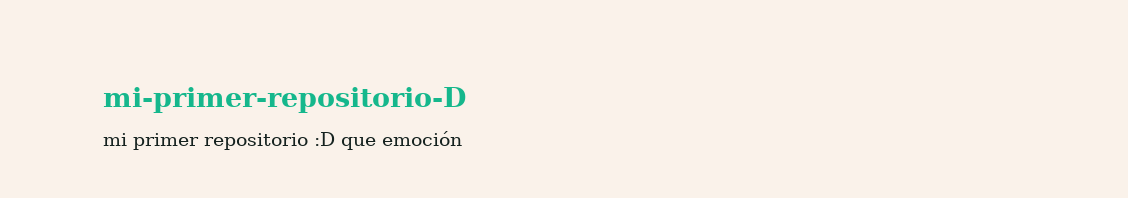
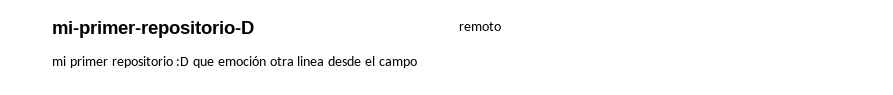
(462, 138) none -> [269,56,417,68] [459,22,501,31] otra linea desde el campo remoto

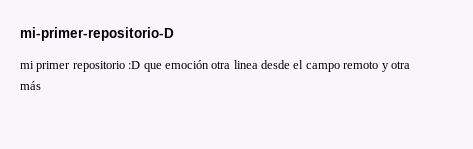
(501, 26) none -> [381,61,410,72] [20,81,41,90] y otra más

